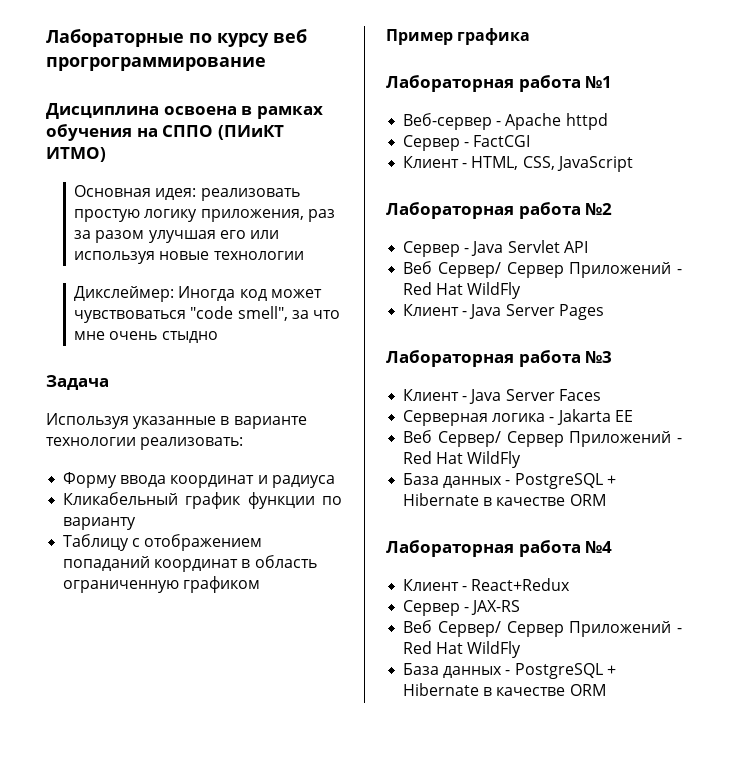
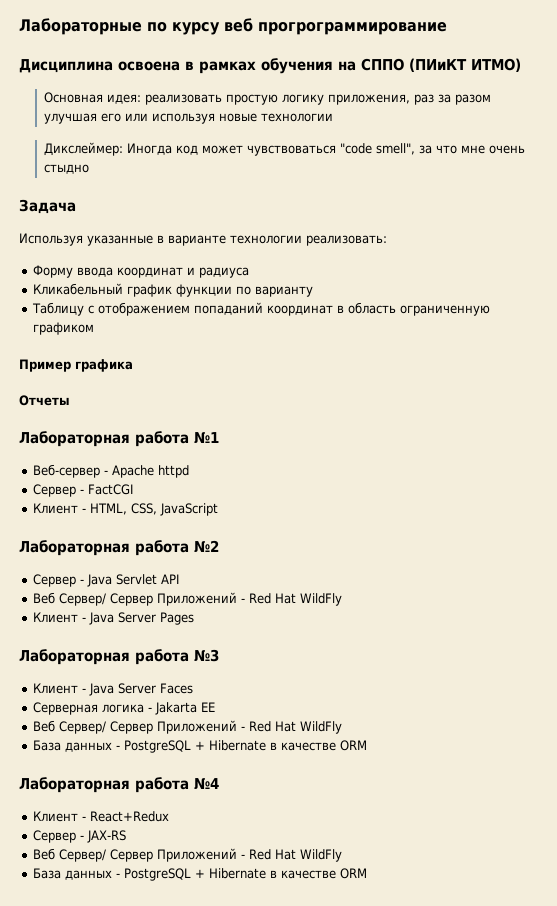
(531, 36) none -> [19,395,70,406] // Отчеты

